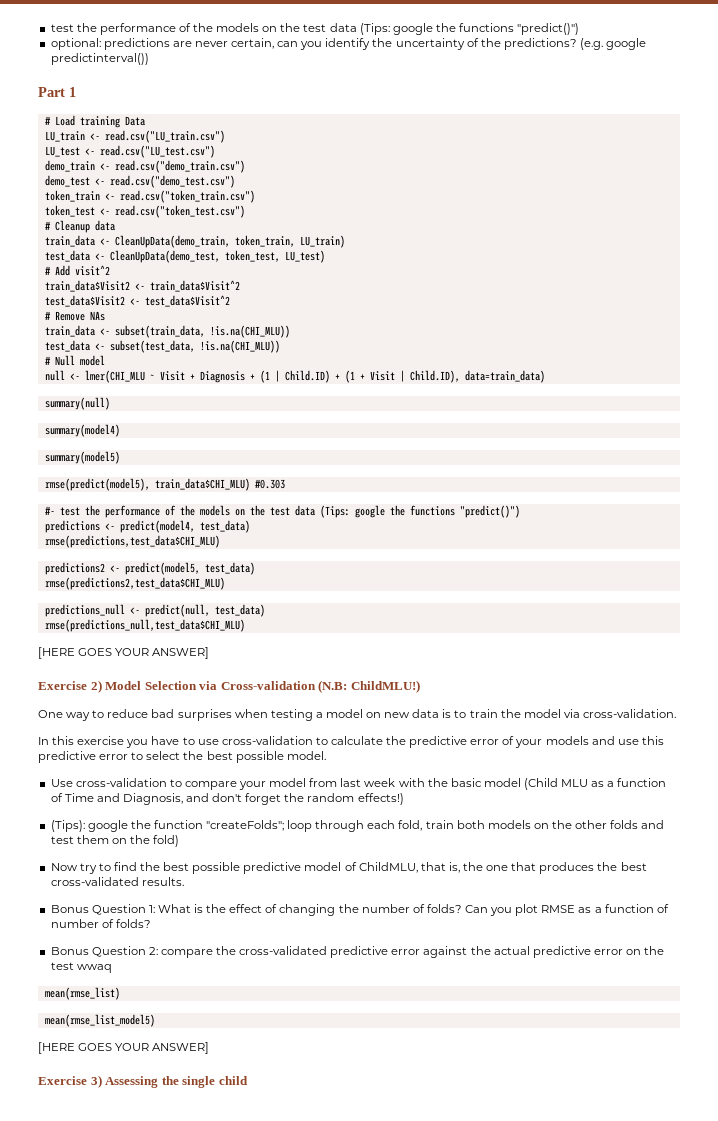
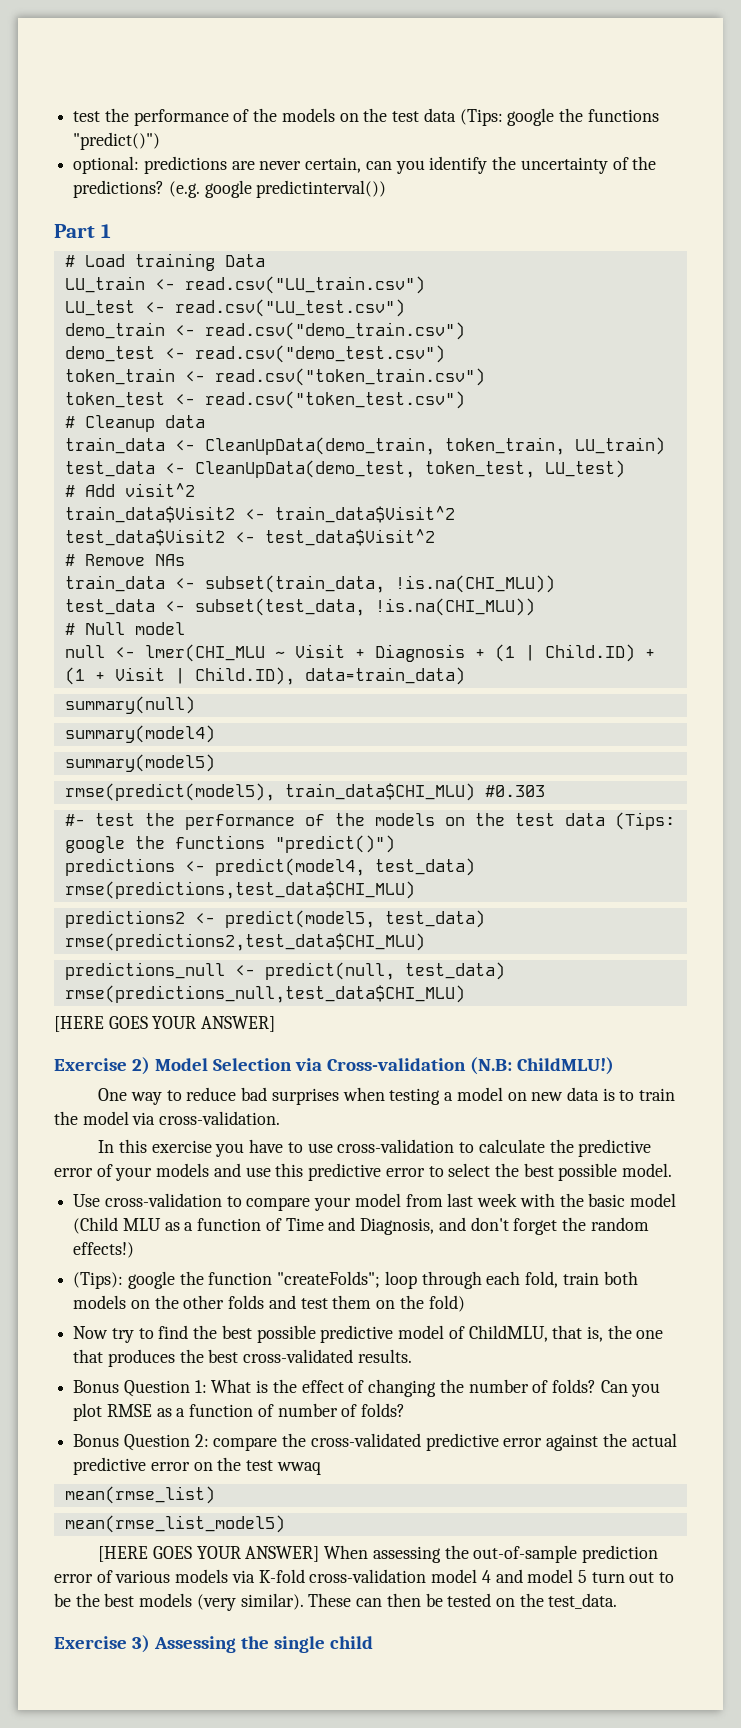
(210, 1048) none -> [324,1545,659,1563] [54,1569,675,1583] [54,1593,618,1611] When assessing the out-of-sample prediction error of various models via K-fold cross-validation model 4 and model 5 turn out to be the best models (very similar). These can then be tested on the test_data.

